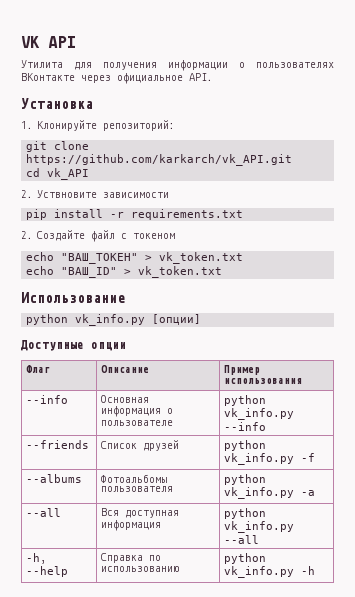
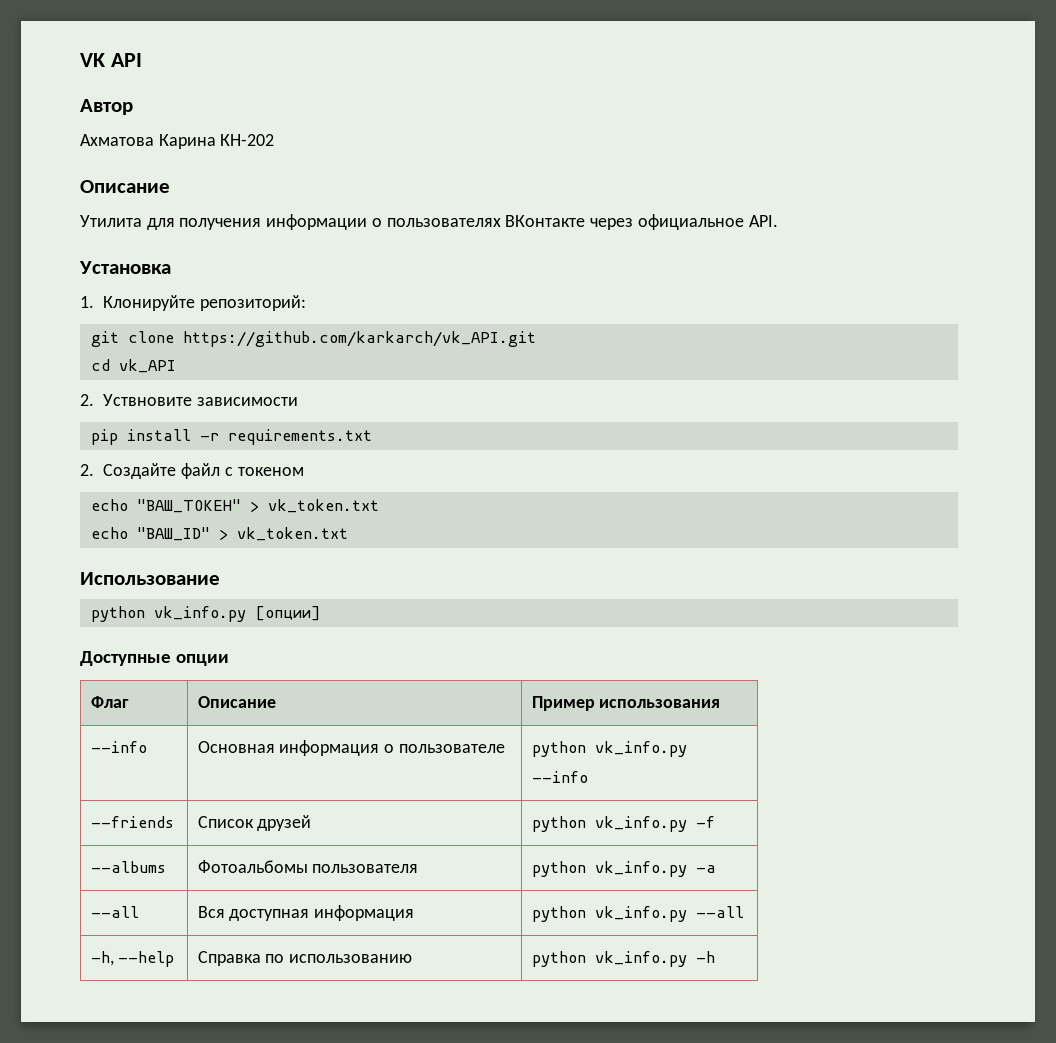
(75, 42) none -> [80,99,133,115] [80,134,275,149] [80,180,170,193] // Автор // Ахматова Карина КН-202 // Описание

